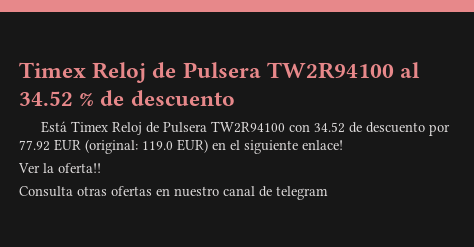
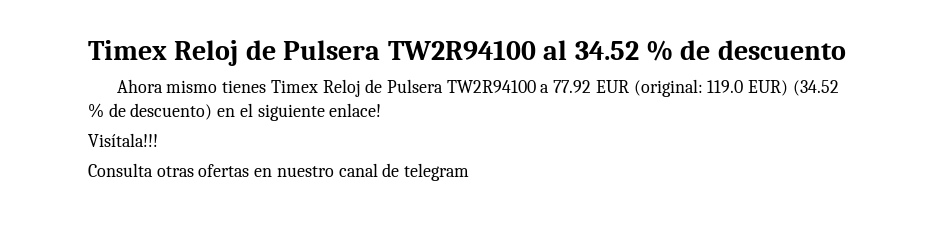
[41,121,451,136] Está Timex Reloj de Pulsera TW2R94100 con 34.52 de descuento por -> [116,79,550,97] Ahora mismo tienes Timex Reloj de Pulsera TW2R94100 a
(208, 146) none -> [792,80,839,96] [88,103,213,120] (34.52 % de descuento)
[18,163,101,173] Ver la oferta!! -> [88,133,158,147] Visítala!!!

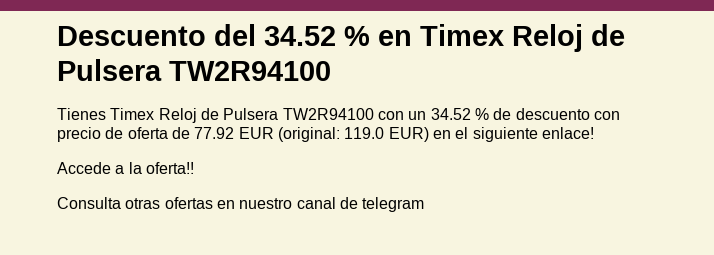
[88,40,846,66] [116,79,550,97] Timex Reloj de Pulsera TW2R94100 al 34.52 % de descuento // Ahora mismo tienes Timex Reloj de Pulsera TW2R94100 a -> [57,24,625,52] [57,59,331,81] [57,108,620,123] [57,127,190,142] Descuento del 34.52 % en Timex Reloj de Pulsera TW2R94100 // Tienes Timex Reloj de Pulsera TW2R94100 con un 34.52 % de descuento con precio de oferta de
[792,80,839,96] [88,103,213,120] (34.52 % de descuento) -> (429, 134) none
[88,133,158,147] Visítala!!! -> [57,162,194,174] Accede a la oferta!!

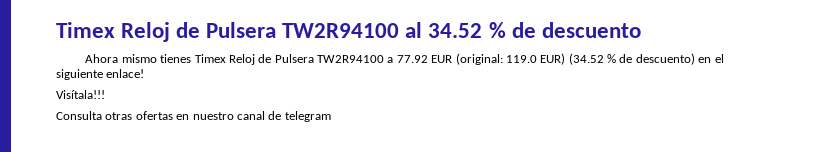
[57,24,625,52] [57,59,331,81] [57,108,620,123] [57,127,190,142] Descuento del 34.52 % en Timex Reloj de Pulsera TW2R94100 // Tienes Timex Reloj de Pulsera TW2R94100 con un 34.52 % de descuento con precio de oferta de -> [56,22,641,42] [85,54,394,65] Timex Reloj de Pulsera TW2R94100 al 34.52 % de descuento // Ahora mismo tienes Timex Reloj de Pulsera TW2R94100 a
(429, 134) none -> [568,53,695,65] (34.52 % de descuento)
[57,162,194,174] Accede a la oferta!! -> [56,90,105,99] Visítala!!!

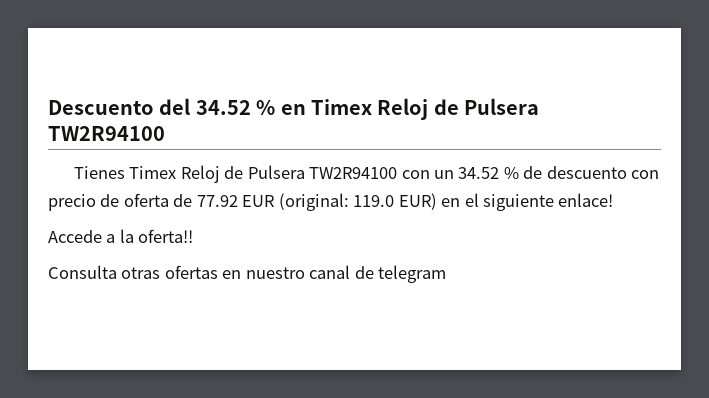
[56,22,641,42] [85,54,394,65] Timex Reloj de Pulsera TW2R94100 al 34.52 % de descuento // Ahora mismo tienes Timex Reloj de Pulsera TW2R94100 a -> [48,98,540,120] [48,126,165,141] [73,165,660,183] [48,193,193,211] Descuento del 34.52 % en Timex Reloj de Pulsera TW2R94100 // Tienes Timex Reloj de Pulsera TW2R94100 con un 34.52 % de descuento con precio de oferta de
[568,53,695,65] (34.52 % de descuento) -> (437, 201) none
[56,90,105,99] Visítala!!! -> [48,229,194,243] Accede a la oferta!!

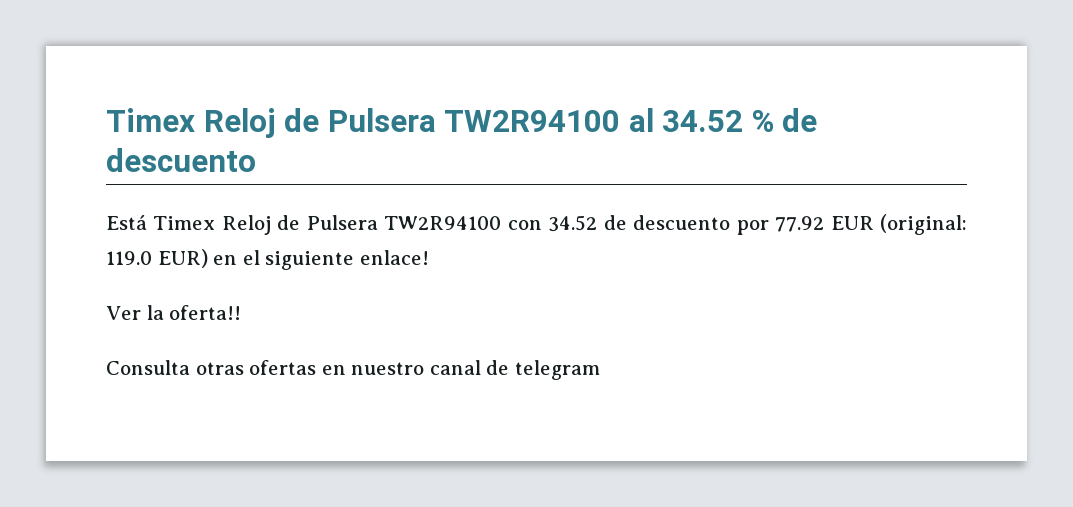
[48,98,540,120] [48,126,165,141] [73,166,125,179] Descuento del 34.52 % en Timex Reloj de Pulsera TW2R94100 // Tienes -> [106,108,818,138] [106,148,256,172] [106,215,147,230] Timex Reloj de Pulsera TW2R94100 al 34.52 % de descuento // Está
[433,166,660,179] [48,193,193,211] un 34.52 % de descuento con precio de oferta de -> [548,215,769,235] 34.52 de descuento por
[48,230,116,243] Accede a -> [106,306,141,320] Ver

